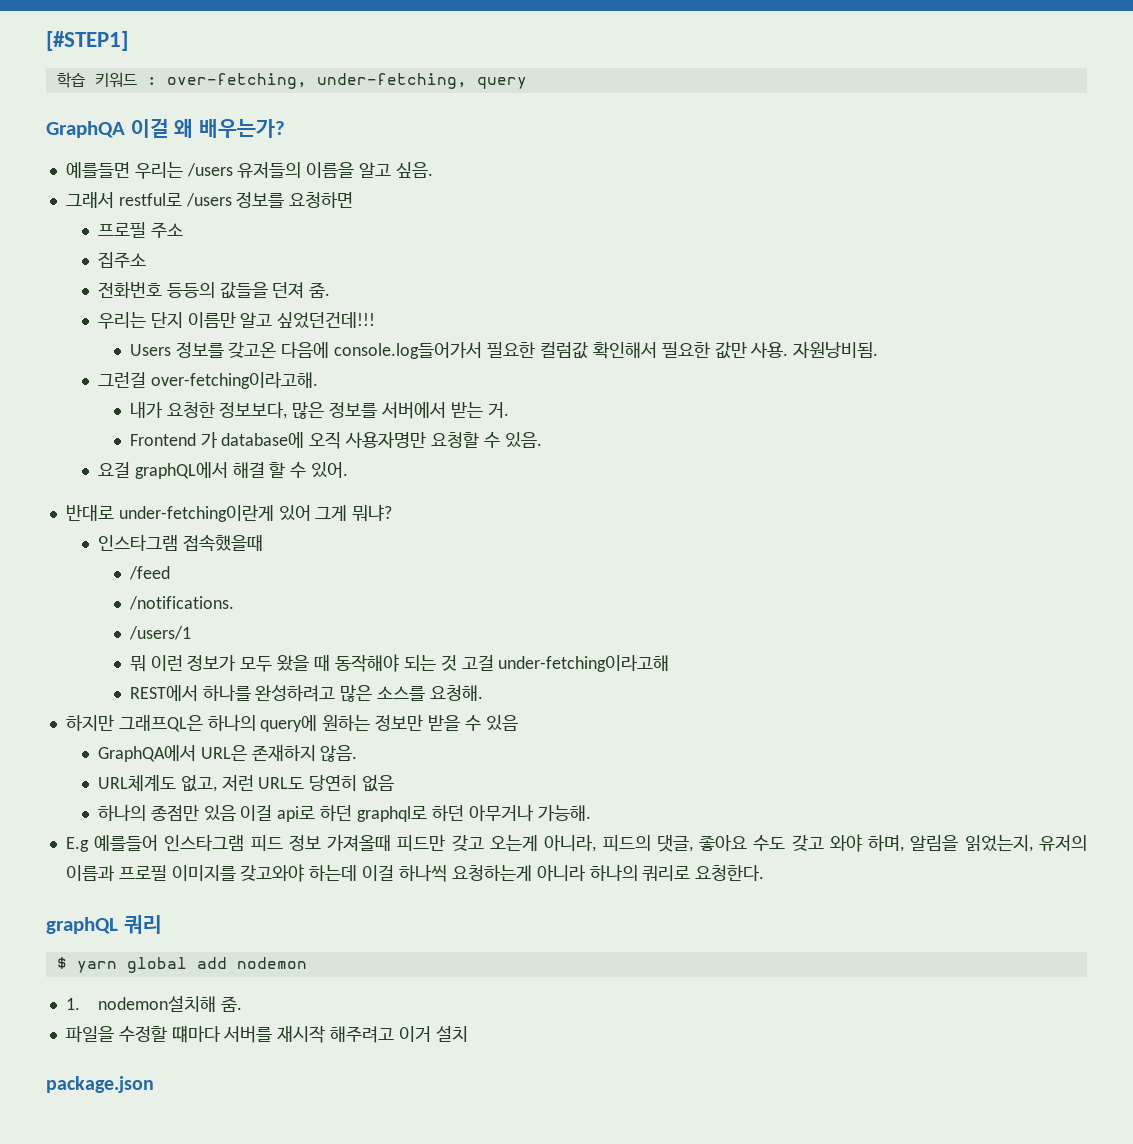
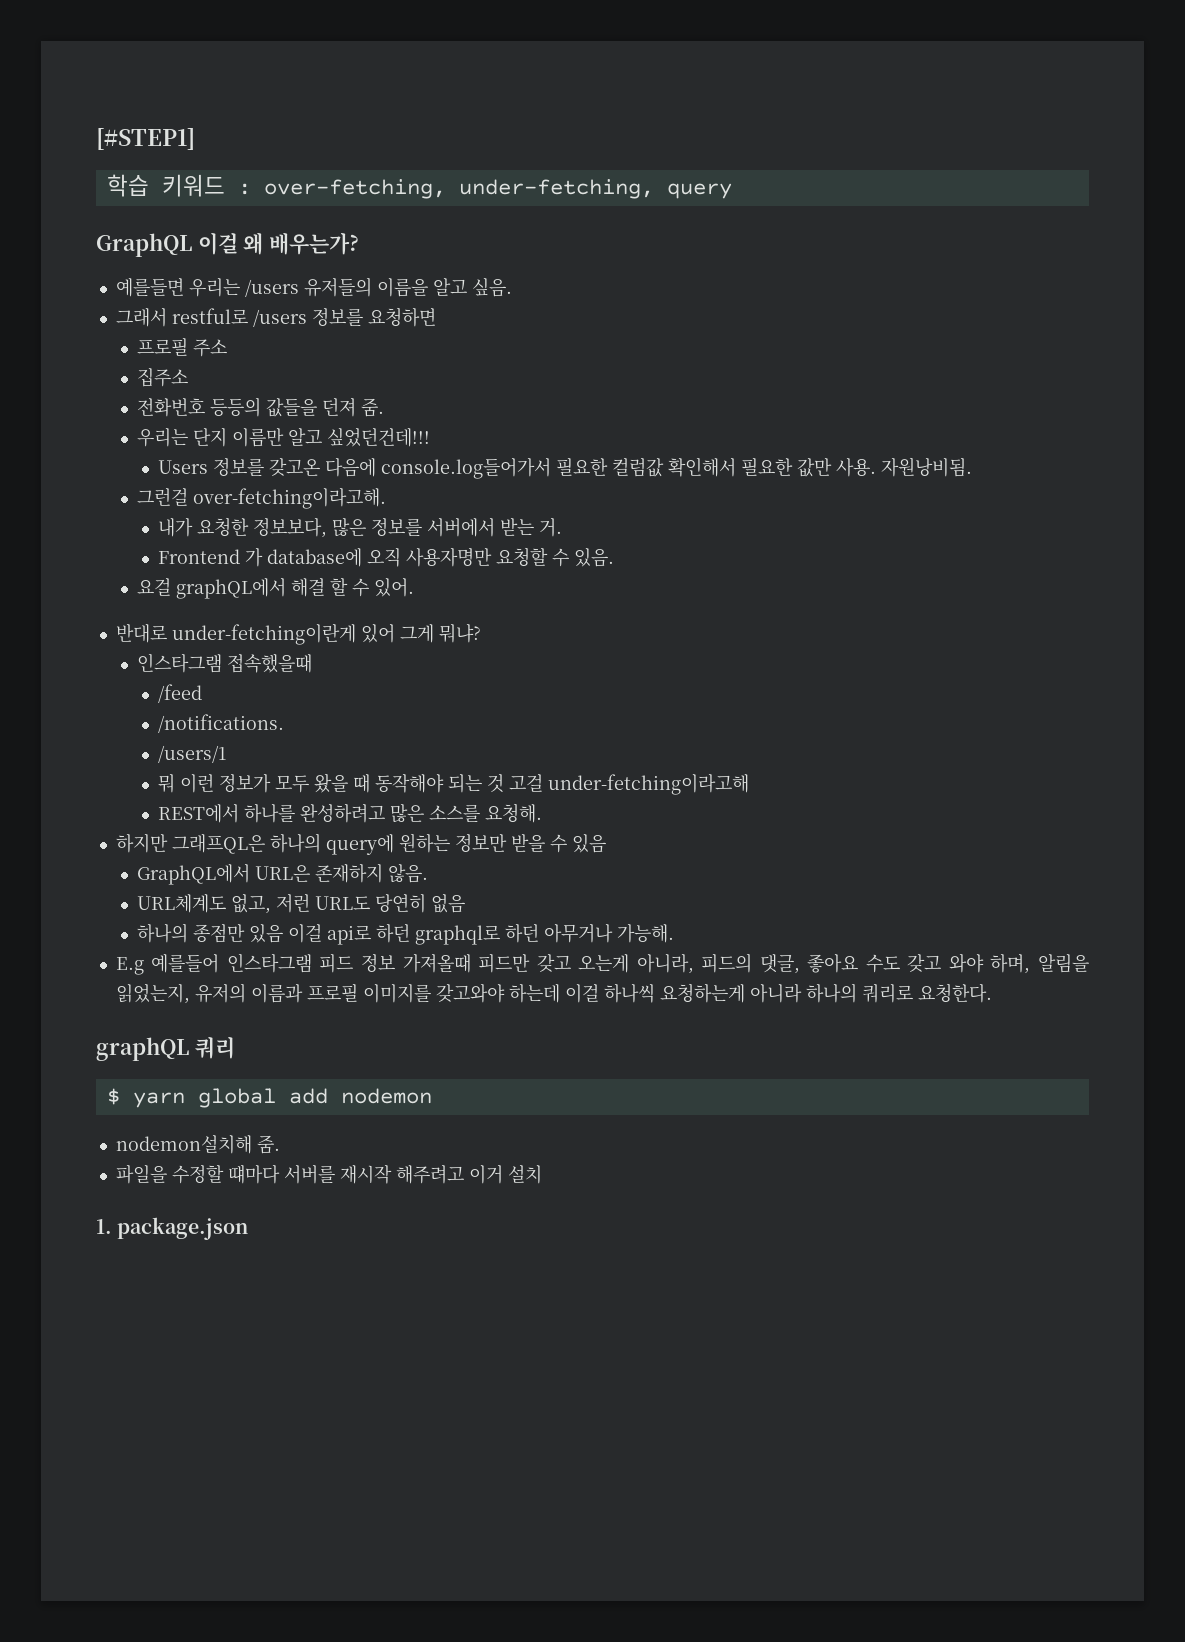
[46,121,125,138] GraphQA -> [96,233,192,257] GraphQL
[97,745,196,762] GraphQA에서 -> [136,864,250,885] GraphQL에서
[65,998,80,1010] 1. -> (432, 1096) none
(468, 1033) none -> [96,1219,112,1234] 1.

